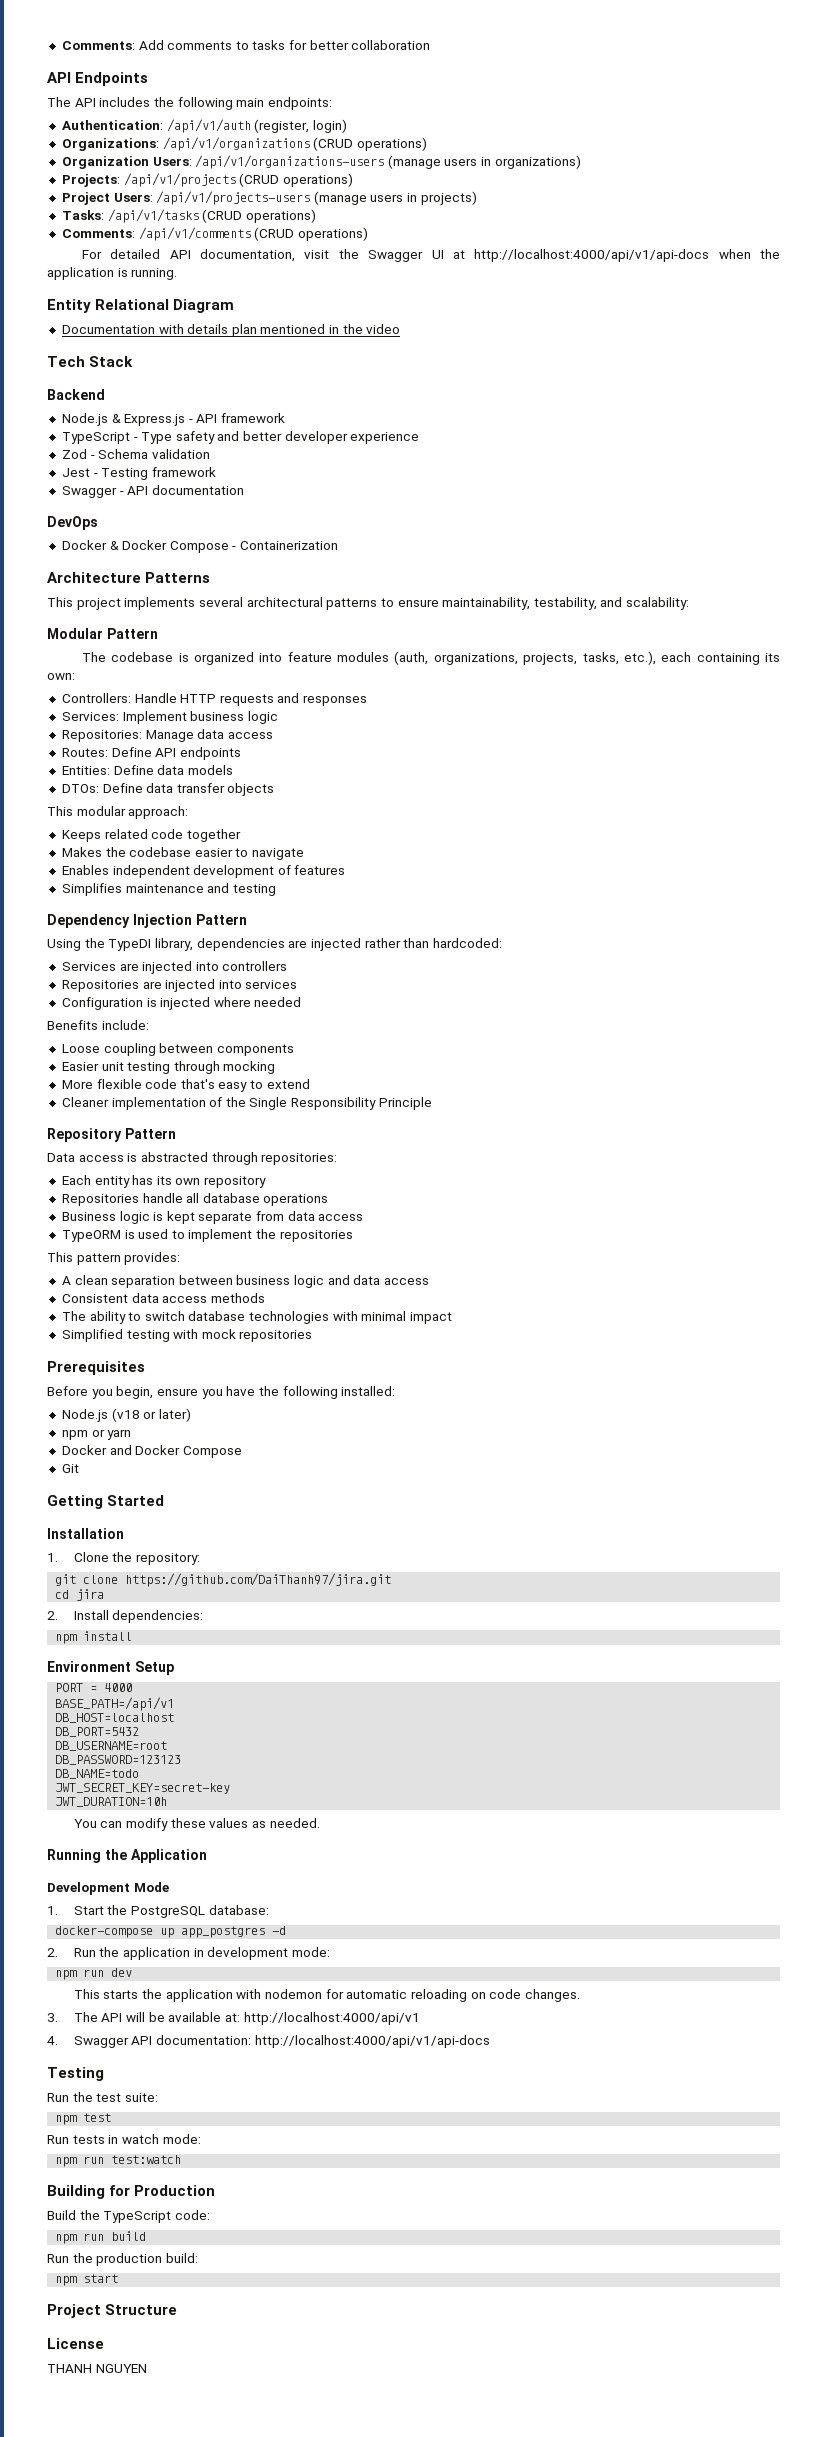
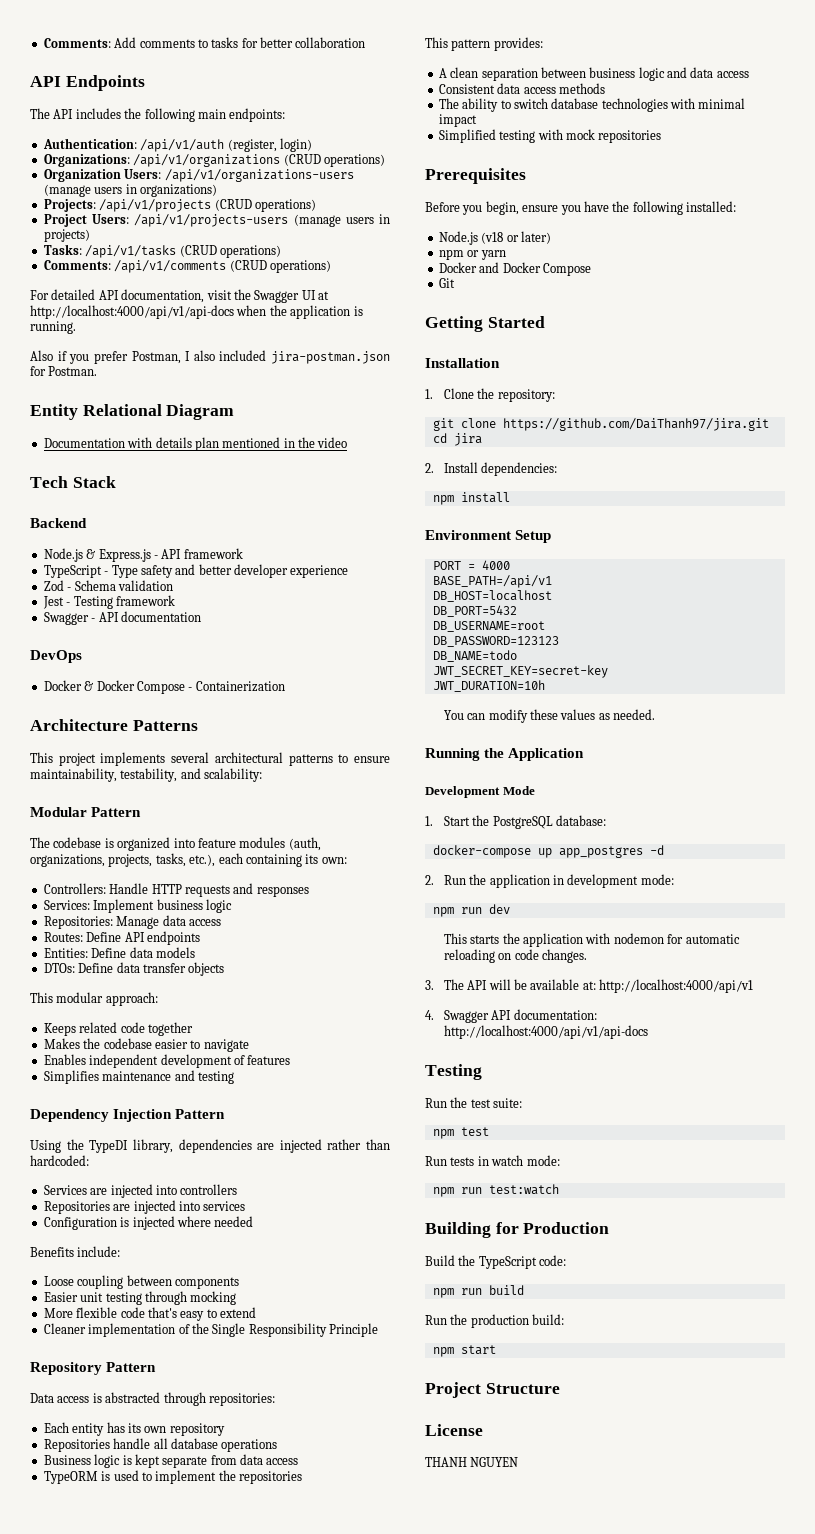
(178, 274) none -> [30,350,390,364] [30,366,98,376] // Also if you prefer Postman, I also included jira-postman.json for Postman.

